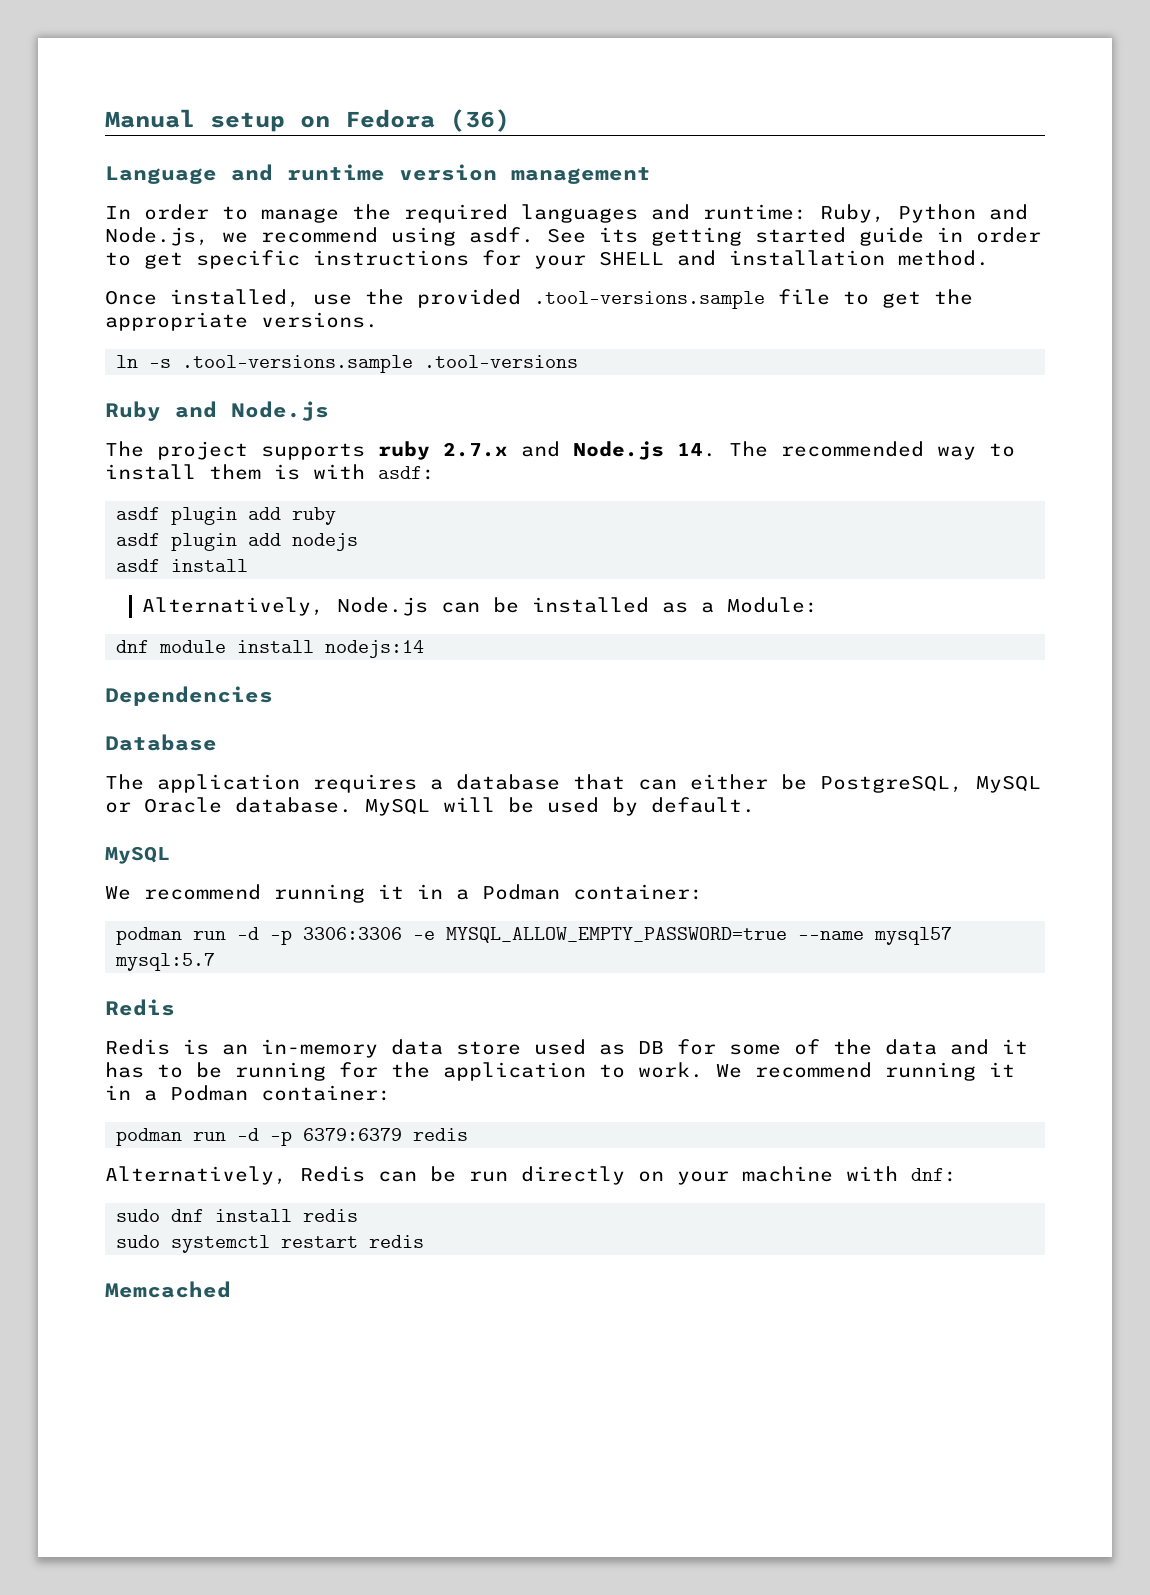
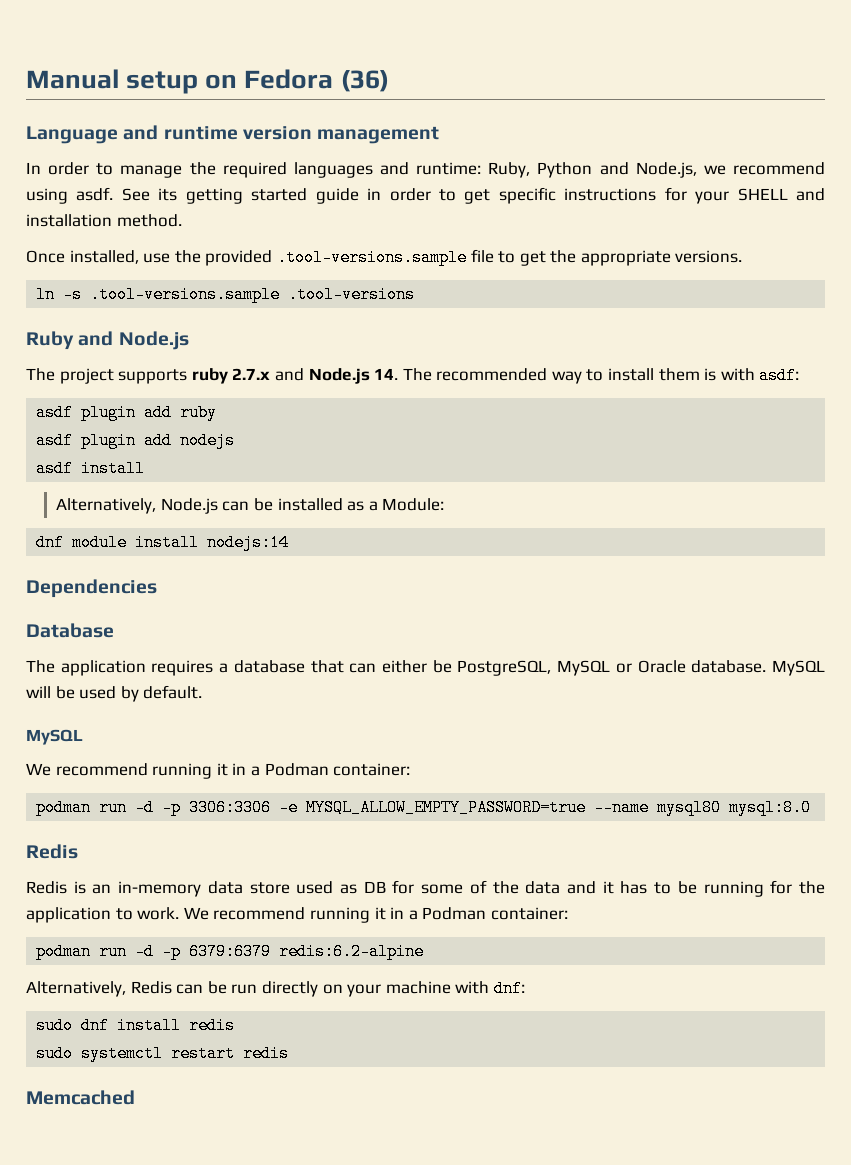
[874,927,953,945] [115,953,216,971] mysql57 mysql:5.7 -> [657,799,812,816] mysql80 mysql:8.0
[413,1128,469,1141] redis -> [279,943,425,960] redis:6.2-alpine

